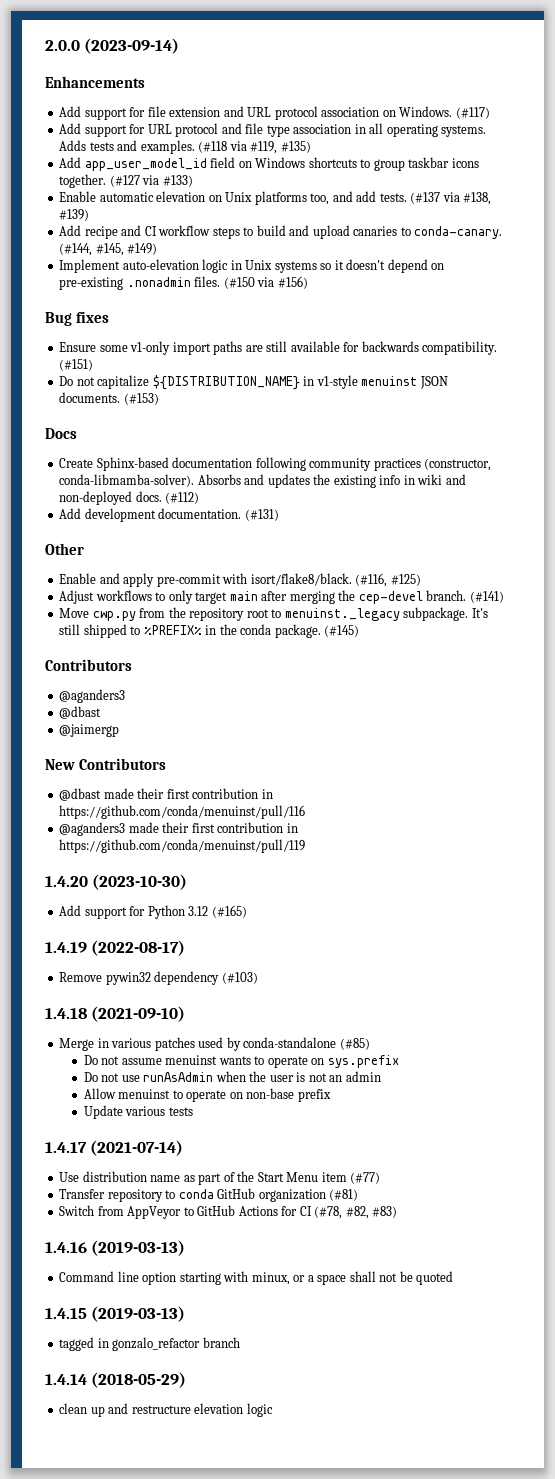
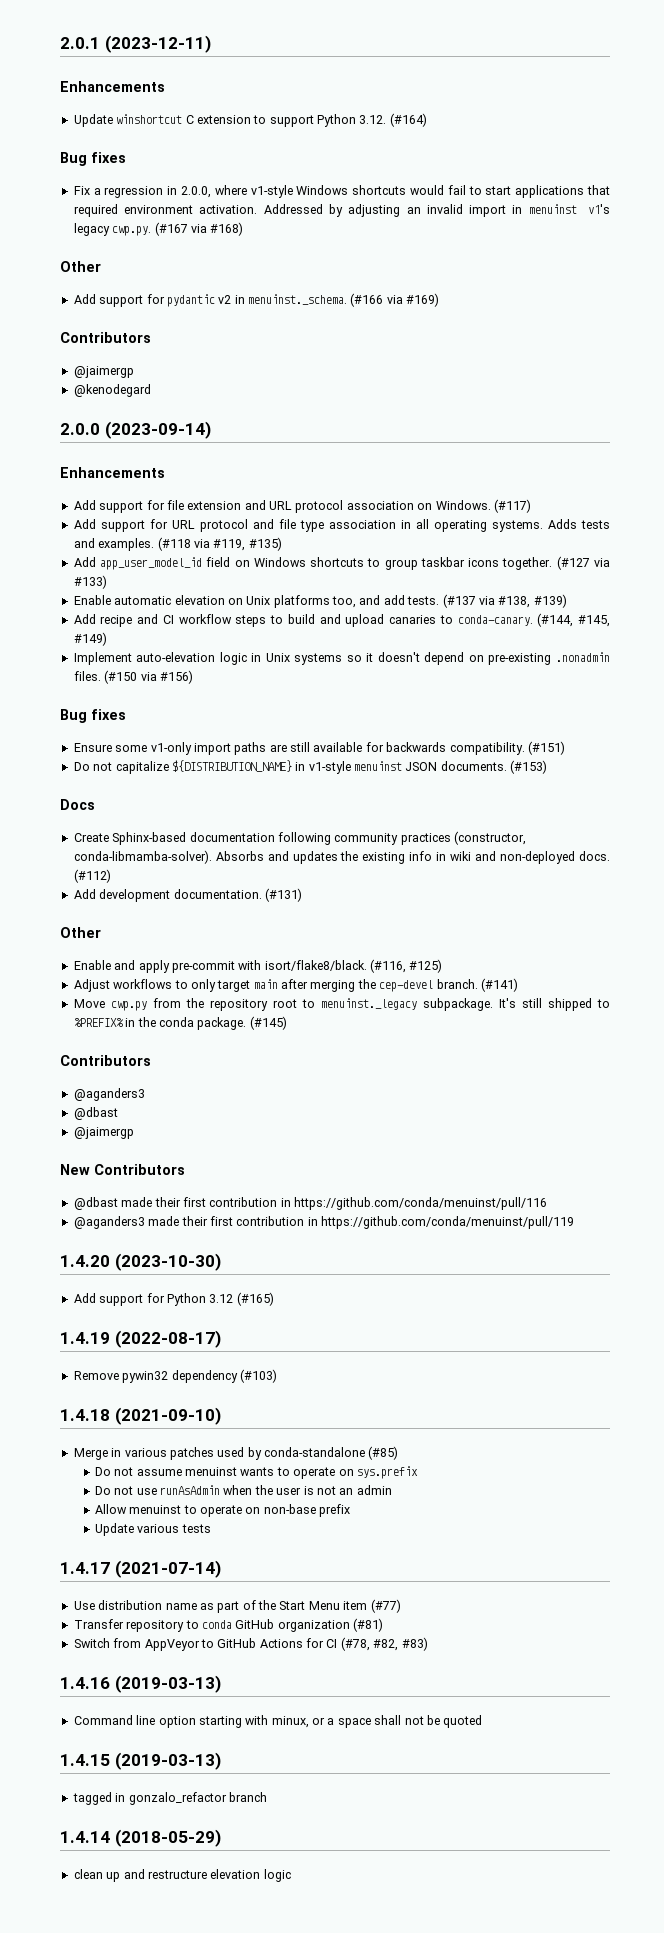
(45, 45) none -> [60,35,211,53] [60,81,165,92] [73,113,427,127] [60,152,126,166] [73,185,611,198] [73,204,610,217] [73,222,244,236] [60,261,101,272] [73,293,440,307] [60,332,151,343] [73,366,134,378] [73,384,151,397] 2.0.1 (2023-12-11) // Enhancements // Update winshortcut C extension to support Python 3.12. (#164) // Bug fixes // Fix a regression in 2.0.0, where v1-style Windows shortcuts would fail to start applications that required environment activation. Addressed by adjusting an invalid import in menuinst v1's legacy cwp.py. (#167 via #168) // Other // Add support for pydantic v2 in menuinst._schema. (#166 via #169) // Contributors // @jaimergp // @kenodegard //

